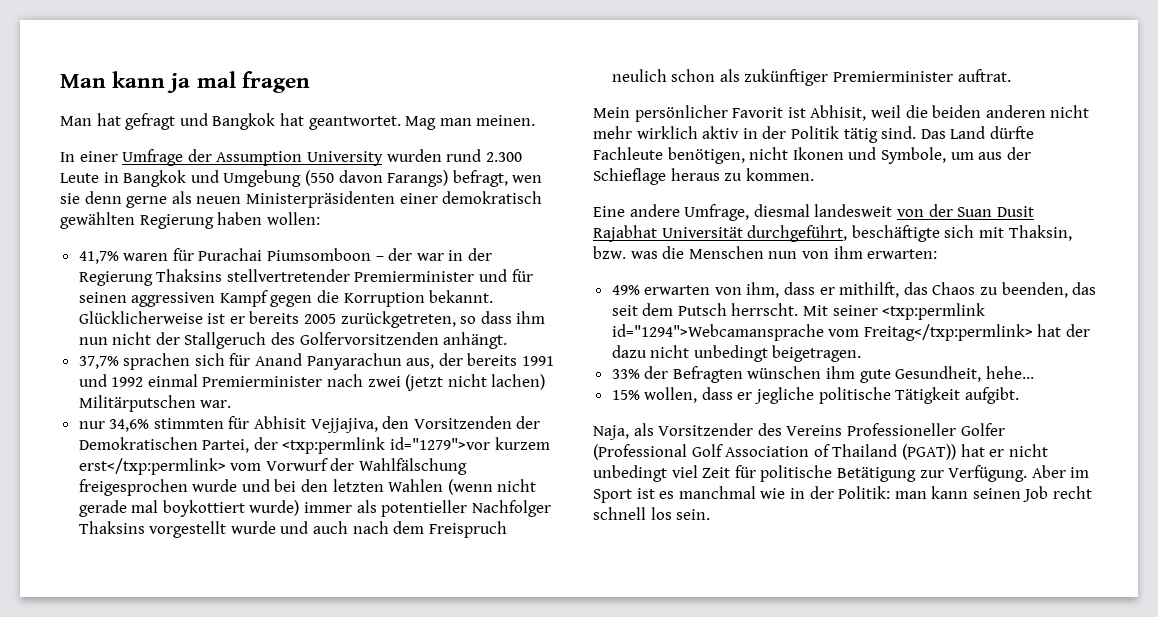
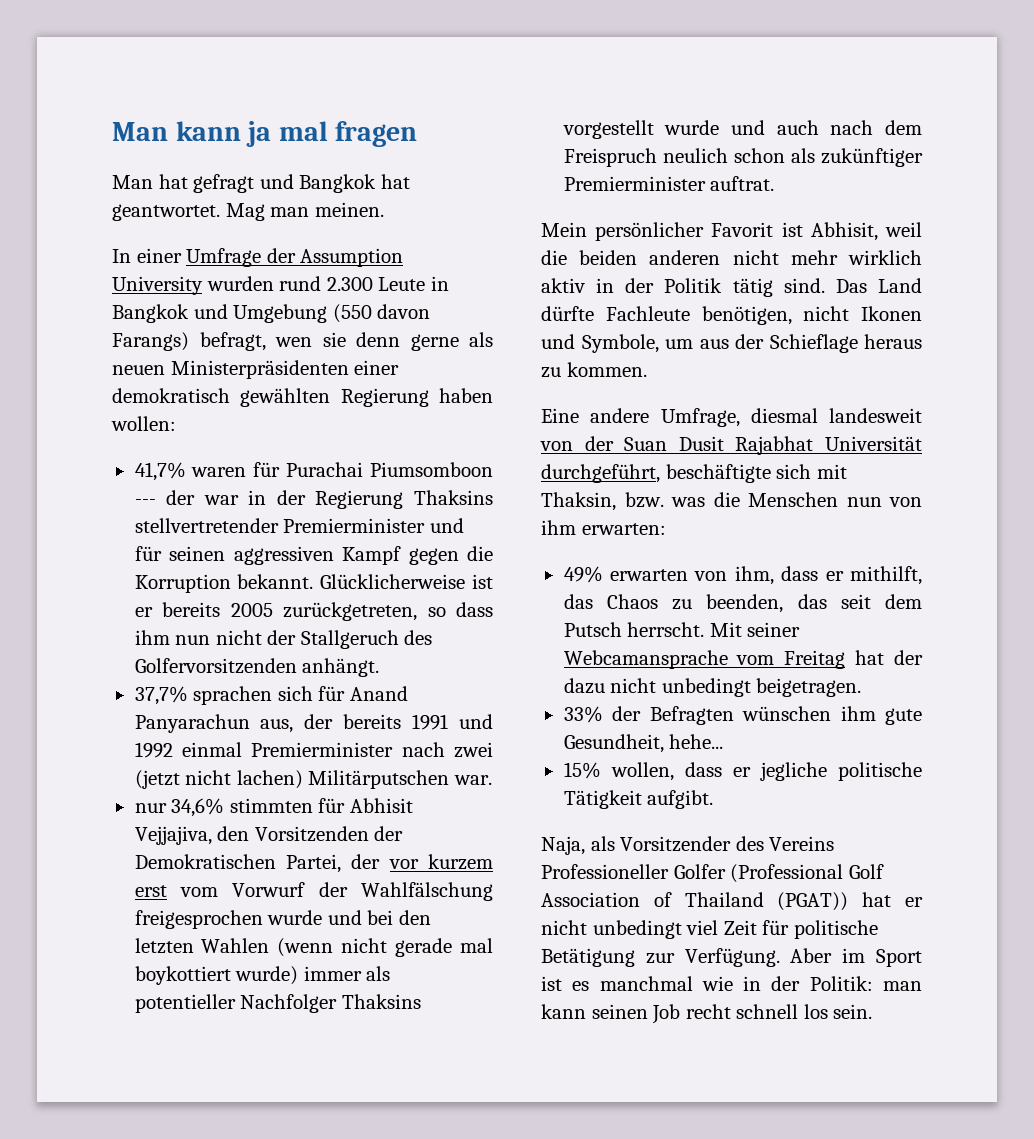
[375,256,384,261] – -> [134,499,156,505] ---
[282,437,550,454] [78,458,226,475] <txp:permlink id="1279">vor kurzem erst</txp:permlink> -> [388,854,494,870] [134,885,167,897] vor kurzem erst
[882,303,986,320] [611,324,1033,341] <txp:permlink id="1294">Webcamansprache vom Freitag</txp:permlink> -> [563,650,846,669] Webcamansprache vom Freitag

